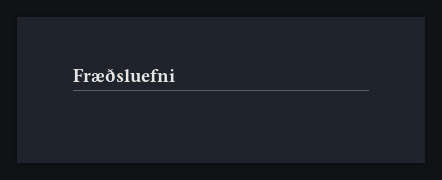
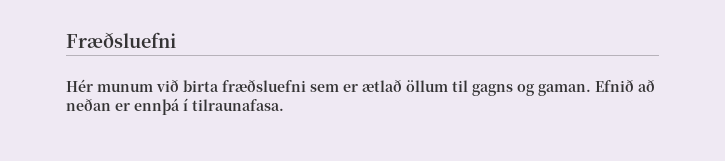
(175, 75) none -> [66,79,655,96] [66,98,284,115] // Hér munum við birta fræðsluefni sem er ætlað öllum til gagns og gaman. Efnið að neðan er ennþá í tilraunafasa.

